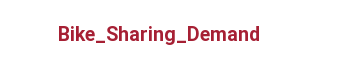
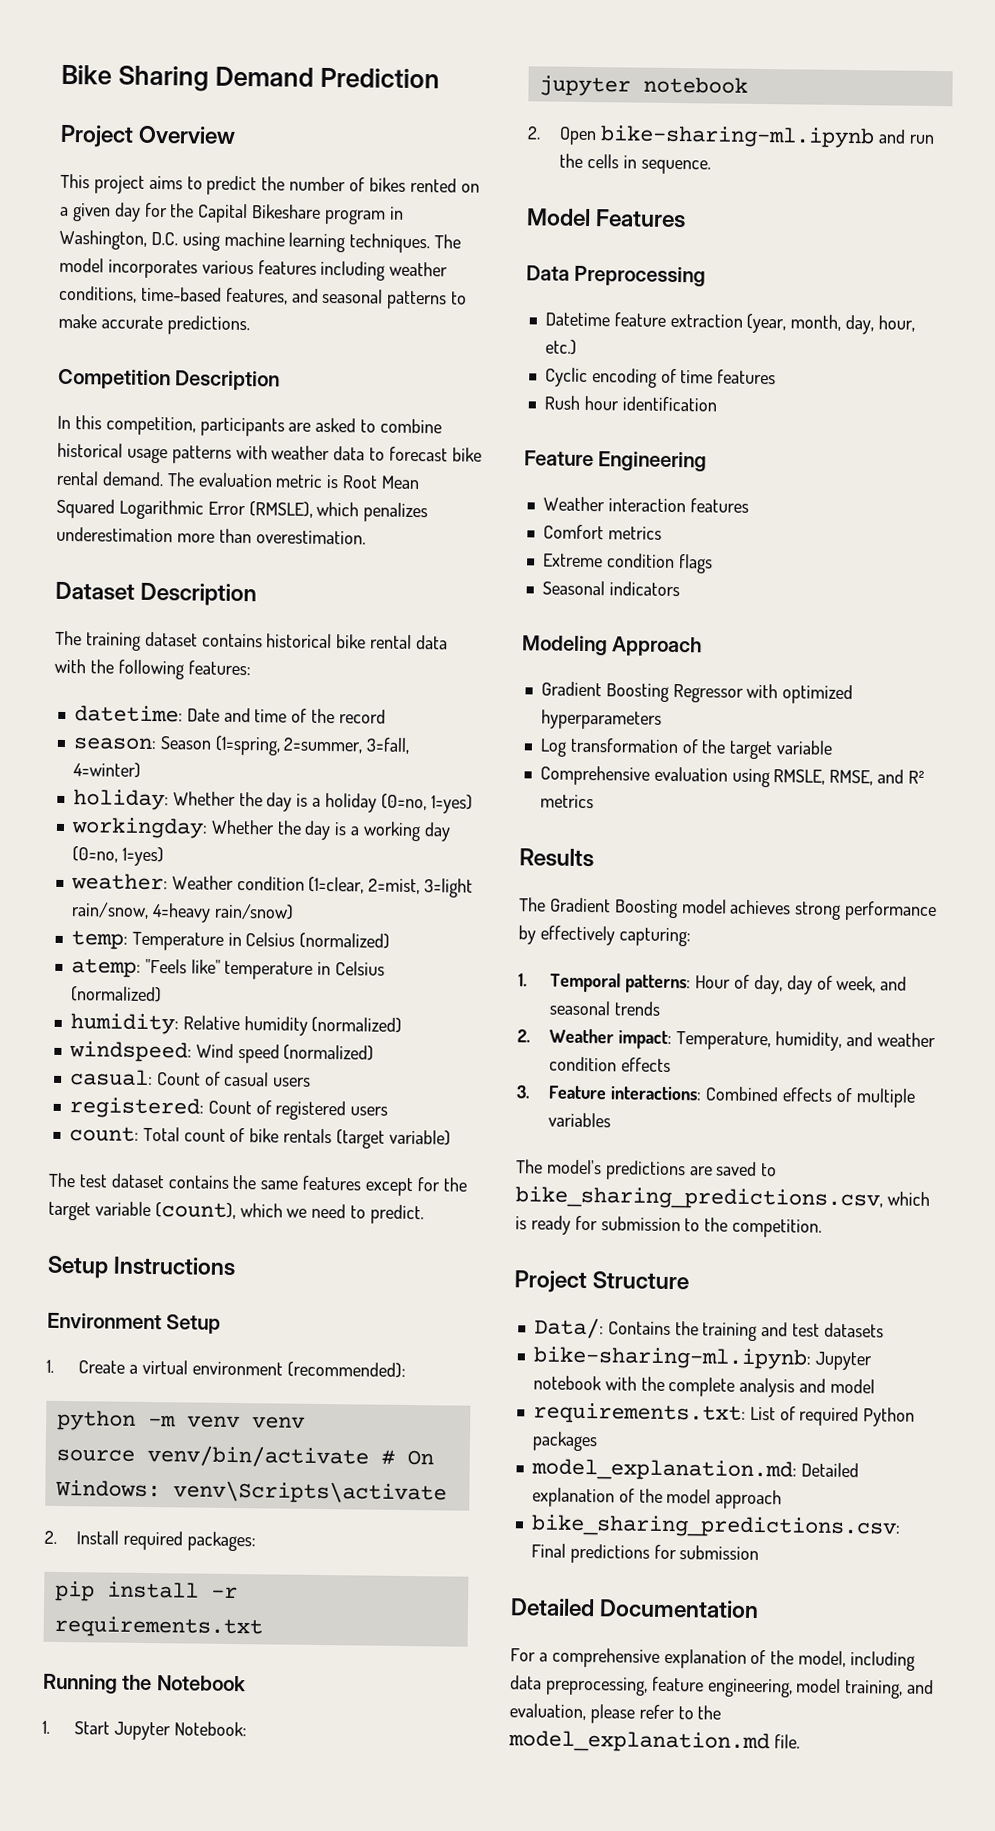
[58,26,260,45] Bike_Sharing_Demand -> [61,64,440,92] [60,124,237,148] [60,173,480,196] [60,202,404,225] [59,229,462,254] [59,257,449,281] [59,285,468,310] [58,313,250,336] [58,368,281,391] [57,415,443,437] [57,442,482,464] [56,470,421,490] [56,498,429,523] [56,526,366,545] [55,581,258,607] [55,630,449,651] [54,658,251,680] [73,705,386,724] [72,735,411,756] [72,762,141,778] [72,789,473,814] [70,817,451,842] [71,846,164,867] [70,873,474,898] [70,902,295,923] [70,930,391,951] [70,958,386,980] [69,986,162,1003] [69,1013,403,1036] [68,1041,375,1064] [69,1069,312,1087] [68,1097,389,1121] [68,1126,451,1149] [48,1172,467,1197] [48,1201,425,1225] [47,1255,237,1279] [47,1312,222,1334] [46,1359,406,1378] [56,1409,305,1431] [55,1444,434,1468] [54,1479,447,1505] [44,1530,257,1552] [54,1580,238,1602] [53,1615,263,1639] [43,1673,246,1694] [42,1720,248,1741] [538,75,748,97] [527,125,936,149] [559,153,712,175] [526,208,687,229] [526,265,707,287] [544,312,915,335] [544,339,577,355] [544,367,777,388] [543,395,717,412] [524,450,708,472] [542,496,749,513] [542,524,662,540] [542,553,713,574] [541,580,680,597] [522,635,703,657] [540,681,854,705] [540,709,662,730] [539,737,834,760] [539,765,925,788] [539,794,594,809] [519,848,594,868] [519,897,938,922] [518,925,691,947] [518,972,908,995] [549,1000,662,1016] [517,1028,936,1051] [549,1056,672,1073] [516,1085,916,1108] [548,1112,612,1128] [516,1159,778,1181] [515,1186,930,1211] [515,1215,823,1238] [514,1270,690,1294] [533,1317,884,1342] [532,1346,872,1371] [532,1375,875,1398] [532,1402,916,1427] [531,1431,598,1452] [530,1458,859,1482] [531,1487,783,1510] [530,1514,901,1539] [530,1543,760,1564] [510,1598,760,1619] [510,1647,916,1671] [510,1675,935,1699] [509,1703,722,1724] [508,1730,800,1754] Bike Sharing Demand Prediction // Project Overview // This project aims to predict the number of bikes rented on a given day for the Capital Bikeshare program in Washington, D.C. using machine learning techniques. The model incorporates various features including weather conditions, time-based features, and seasonal patterns to make accurate predictions. // Competition Description // In this competition, participants are asked to combine historical usage patterns with weather data to forecast bike rental demand. The evaluation metric is Root Mean Squared Logarithmic Error (RMSLE), which penalizes underestimation more than overestimation. // Dataset Description // The training dataset contains historical bike rental data with the following features: // datetime: Date and time of the record // season: Season (1=spring, 2=summer, 3=fall, 4=winter) // holiday: Whether the day is a holiday (0=no, 1=yes) // workingday: Whether the day is a working day (0=no, 1=yes) // weather: Weather condition (1=clear, 2=mist, 3=light rain/snow, 4=heavy rain/snow) // temp: Temperature in Celsius (normalized) // atemp: "Feels like" temperature in Celsius (normalized) // humidity: Relative humidity (normalized) // windspeed: Wind speed (normalized) // casual: Count of casual users // registered: Count of registered users // count: Total count of bike rentals (target variable) // The test dataset contains the same features except for the target variable (count), which we need to predict. // Setup Instructions // Environment Setup // 1. Create a virtual environment (recommended): // python -m venv venv // source venv/bin/activate # On Windows: venv\Scripts\activate // 2. Install required packages: // pip install -r requirements.txt // Running the Notebook // 1. Start Jupyter Notebook: // jupyter notebook // 2. Open bike-sharing-ml.ipynb and run the cells in sequence. // Model Features // Data Preprocessing // Datetime feature extraction (year, month, day, hour, etc.) // Cyclic encoding of time features // Rush hour identification // Feature Engineering // Weather interaction features // Comfort metrics // Extreme condition flags // Seasonal indicators // Modeling Approach // Gradient Boosting Regressor with optimized hyperparameters // Log transformation of the target variable // Comprehensive evaluation using RMSLE, RMSE, and R² metrics // Results // The Gradient Boosting model achieves strong performance by effectively capturing: // 1. Temporal patterns: Hour of day, day of week, and seasonal trends // 2. Weather impact: Temperature, humidity, and weather condition effects // 3. Feature interactions: Combined effects of multiple variables // The model's predictions are saved to bike_sharing_predictions.csv, which is ready for submission to the competition. // Project Structure // Data/: Contains the training and test datasets // bike-sharing-ml.ipynb: Jupyter notebook with the complete analysis and model // requirements.txt: List of required Python packages // model_explanation.md: Detailed explanation of the model approach // bike_sharing_predictions.csv: Final predictions for submission // Detailed Documentation // For a comprehensive explanation of the model, including data preprocessing, feature engineering, model training, and evaluation, please refer to the model_explanation.md file.

